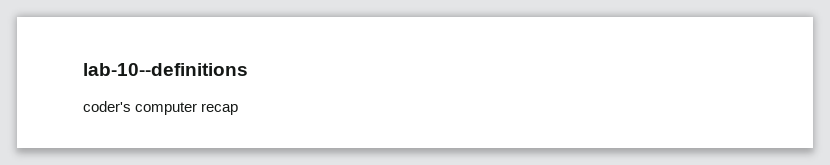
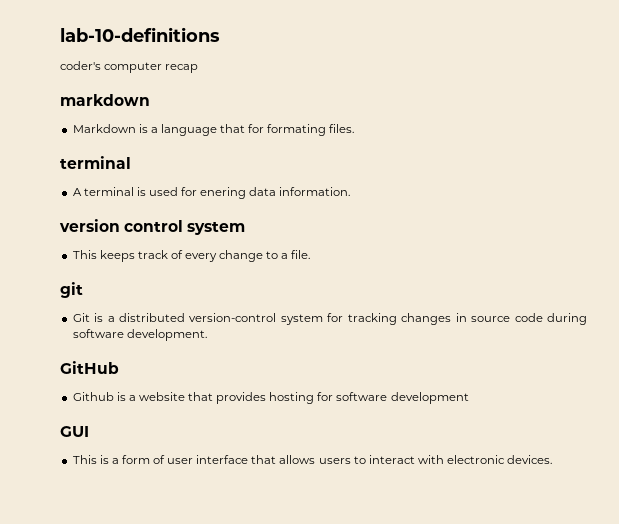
[83,63,248,76] lab-10--definitions -> [60,27,220,42] lab-10-definitions
(239, 109) none -> [60,94,150,106] [72,124,355,136] [60,156,131,169] [72,187,351,199] [59,219,246,235] [72,250,311,262] [60,282,83,298] [72,313,587,325] [72,329,207,341] [60,361,119,374] [72,392,469,404] [60,426,89,437] [72,455,553,464] // markdown // Markdown is a language that for formating files. // terminal // A terminal is used for enering data information. // version control system // This keeps track of every change to a file. // git // Git is a distributed version-control system for tracking changes in source code during software development. // GitHub // Github is a website that provides hosting for software development // GUI // This is a form of user interface that allows users to interact with electronic devices.

